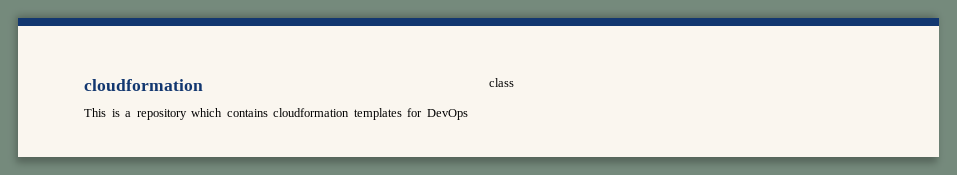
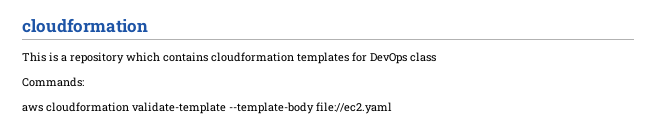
(514, 82) none -> [22,77,84,87] [22,102,392,114] // Commands: // aws cloudformation validate-template --template-body file://ec2.yaml

